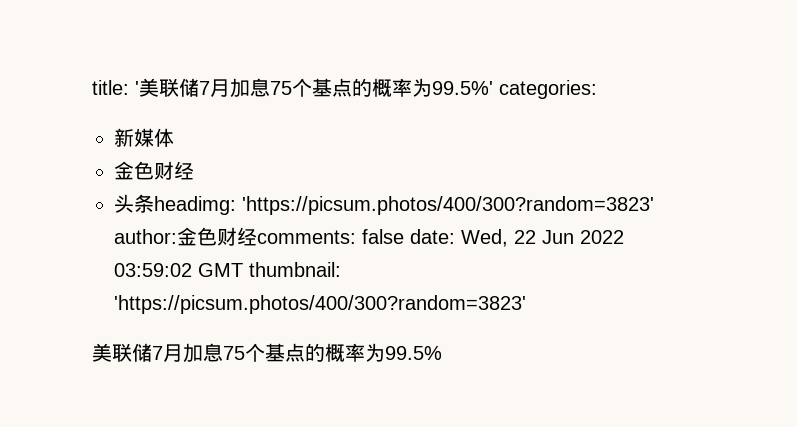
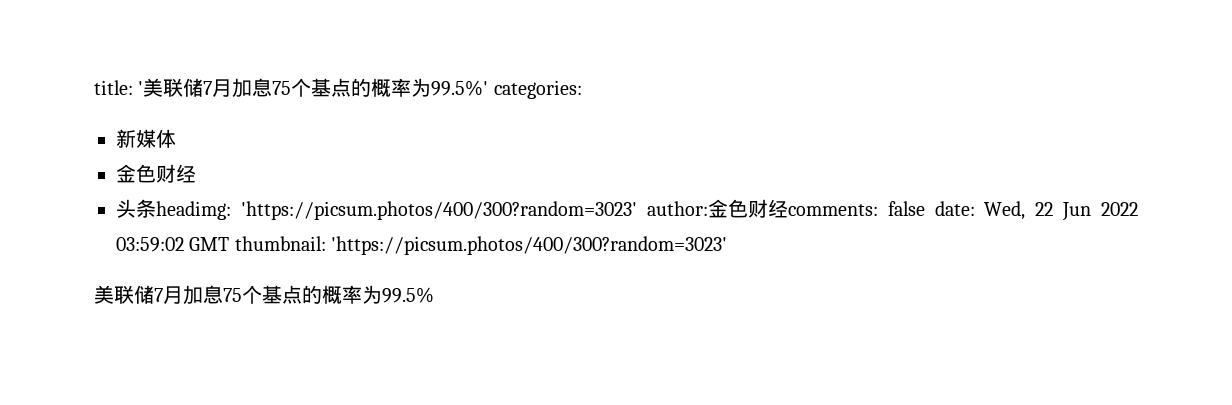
[242,196,654,215] 'https://picsum.photos/400/300?random=3823' -> [240,201,637,220] 'https://picsum.photos/400/300?random=3023'
[114,295,526,314] 'https://picsum.photos/400/300?random=3823' -> [331,236,728,255] 'https://picsum.photos/400/300?random=3023'

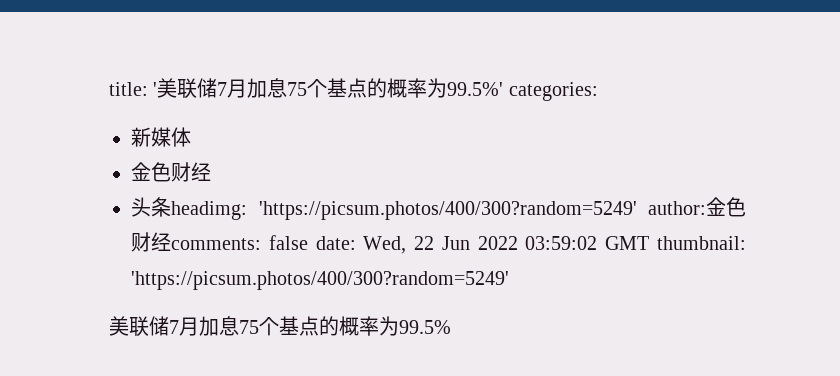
[240,201,637,220] 'https://picsum.photos/400/300?random=3023' -> [258,201,637,220] 'https://picsum.photos/400/300?random=5249'
[331,236,728,255] 'https://picsum.photos/400/300?random=3023' -> [131,271,509,290] 'https://picsum.photos/400/300?random=5249'

